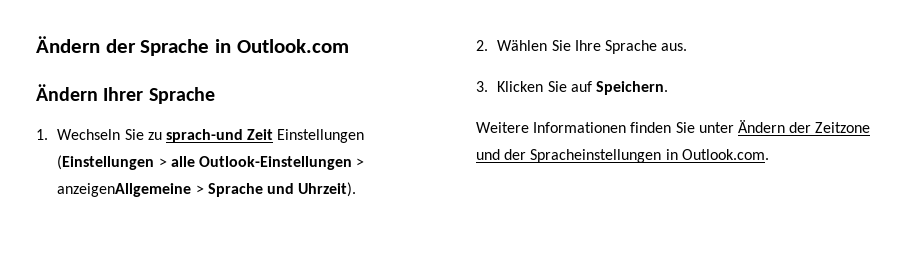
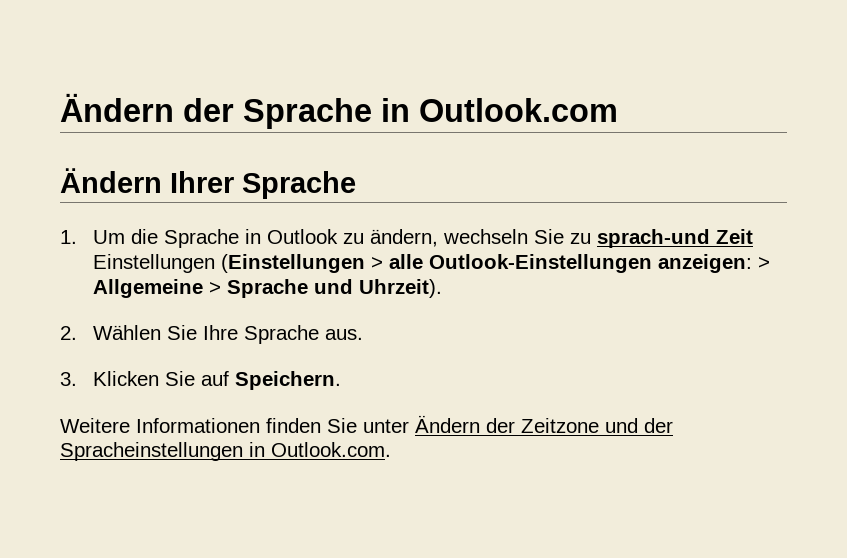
[57,129,121,140] Wechseln -> [92,229,528,248] Um die Sprache in Outlook zu ändern, wechseln
[356,158,365,167] [57,183,192,197] > anzeigenAllgemeine -> [657,254,770,273] [92,279,203,298] anzeigen: > Allgemeine

